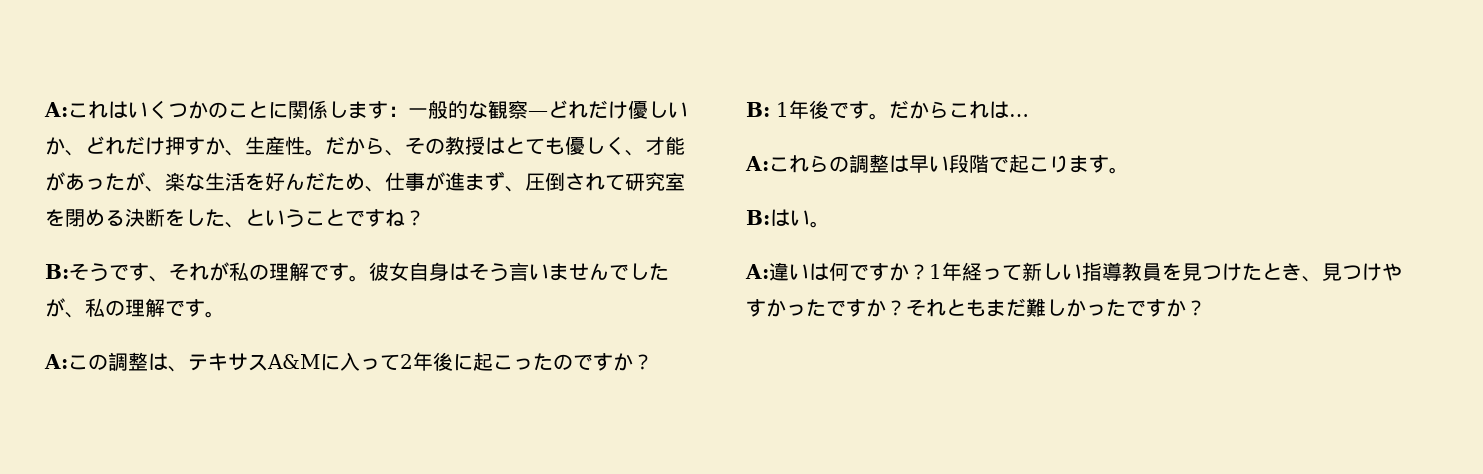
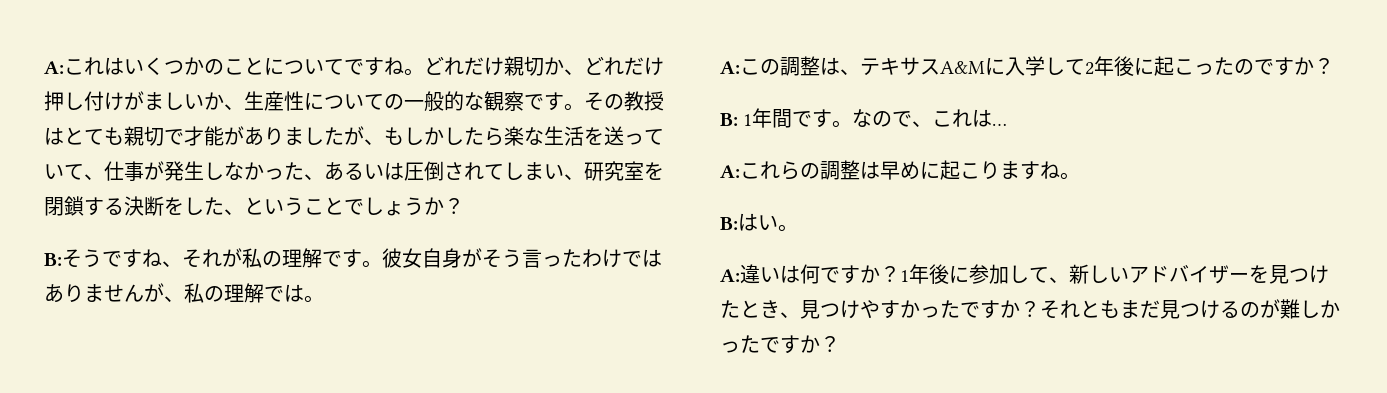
[288,100,688,119] 関係します：一般的な観察—どれだけ優しい -> [284,56,544,76] ついてですね。どれだけ親切
[185,136,685,156] [45,171,525,192] すか、生産性。だから、その教授はとても優しく、才能があったが、楽な生活を好んだため、仕事が進まず、 -> [64,91,664,112] [44,126,664,146] [44,161,404,181] し付けがましいか、生産性についての一般的な観察です。その教授はとても親切で才能がありましたが、もしかしたら楽な生活を送っていて、仕事が発生しなかった、あるいは
(625, 182) none -> [504,162,584,180] しまい、
[85,209,105,227] め -> [64,196,104,216] 鎖す
[365,209,405,227] すね -> [364,197,444,216] しょうか
(149, 272) none -> [142,249,162,267] ね
[449,262,669,282] はそう言いませんでした -> [462,248,662,268] [44,284,144,303] がそう言ったわけではありません
[185,299,205,317] す -> [284,284,304,302] は
[360,358,380,370] っ -> [1025,56,1065,76] 学し
[809,100,949,120] 後です。だから -> [772,109,933,128] 間です。なので、
[929,154,1009,173] い段階で -> [900,161,940,180] めに
(1109, 164) none -> [1040,161,1060,179] ね
[962,262,1162,281] 経って新しい指導教員 -> [929,264,1249,284] 後に参加して、新しいアドバイザー
(1026, 307) none -> [1160,299,1280,319] 見つけるのが

